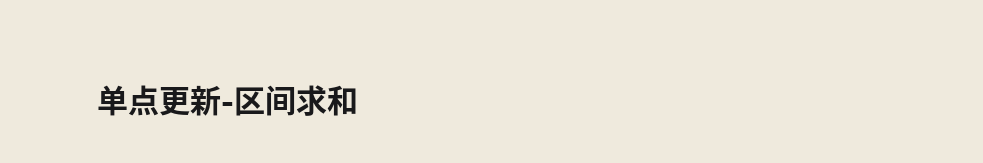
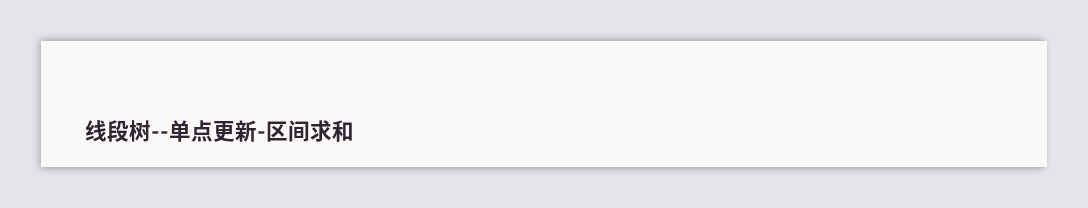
(97, 100) none -> [85,120,169,142] 线段树--

